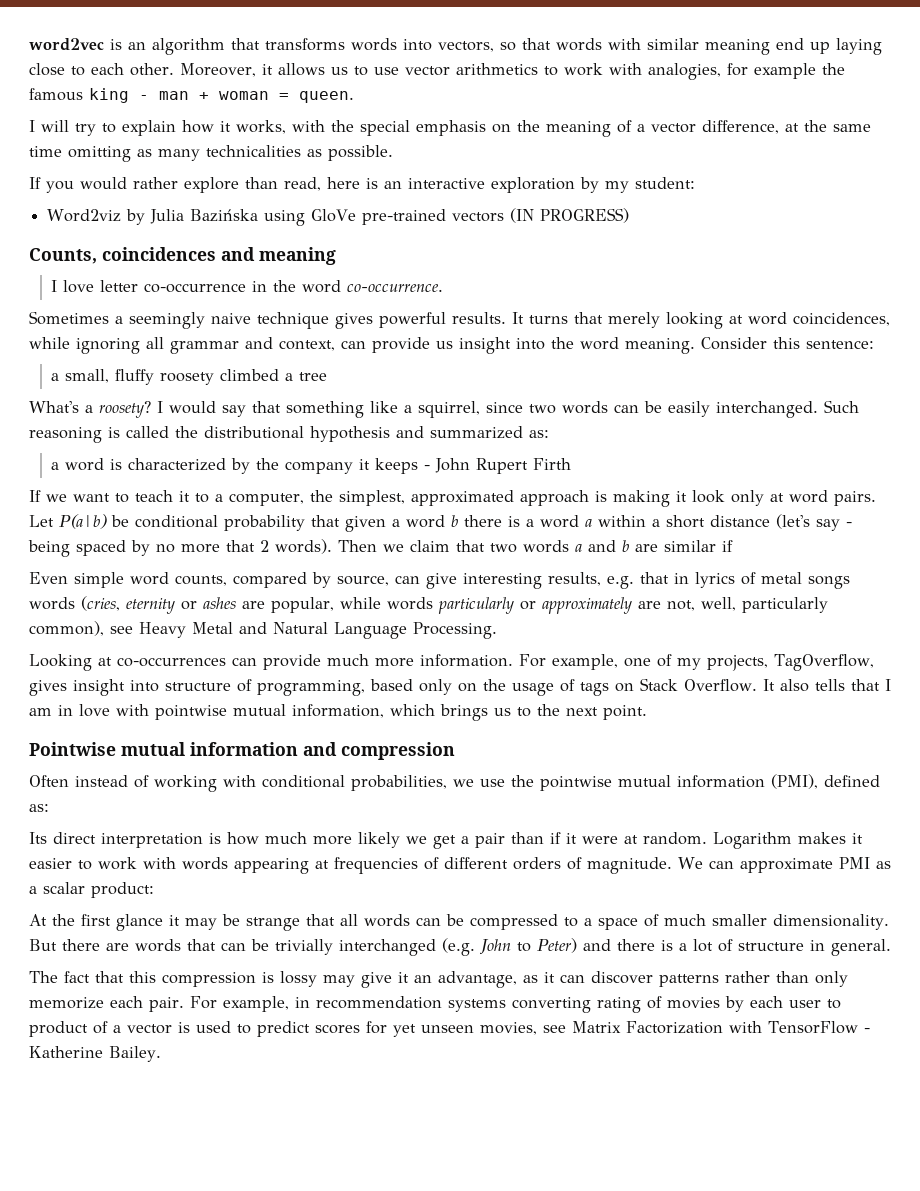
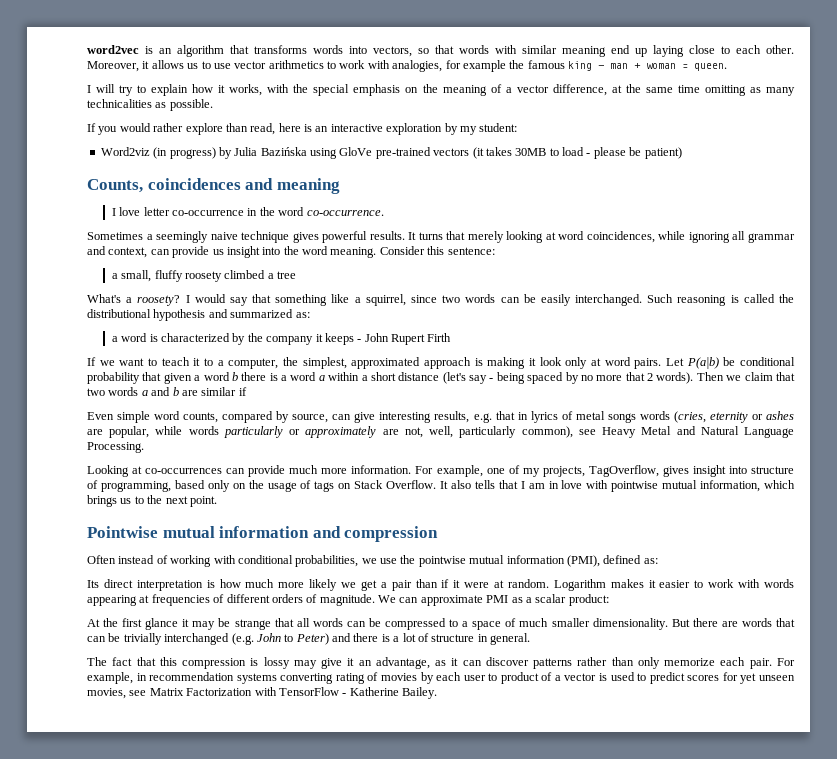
(122, 215) none -> [153,147,216,159] (in progress)
[510,208,630,223] (IN PROGRESS) -> [472,147,682,159] (it takes 30MB to load - please be patient)

